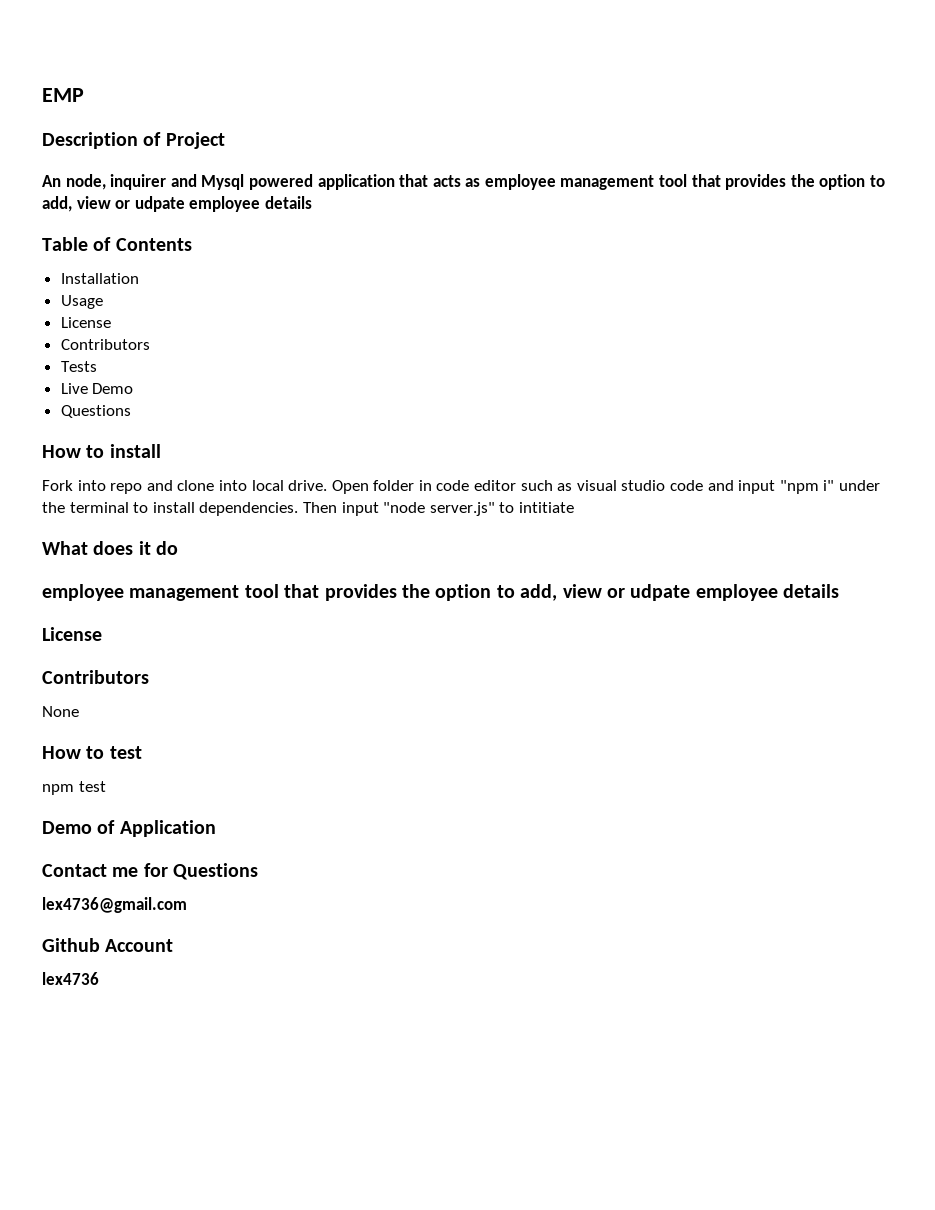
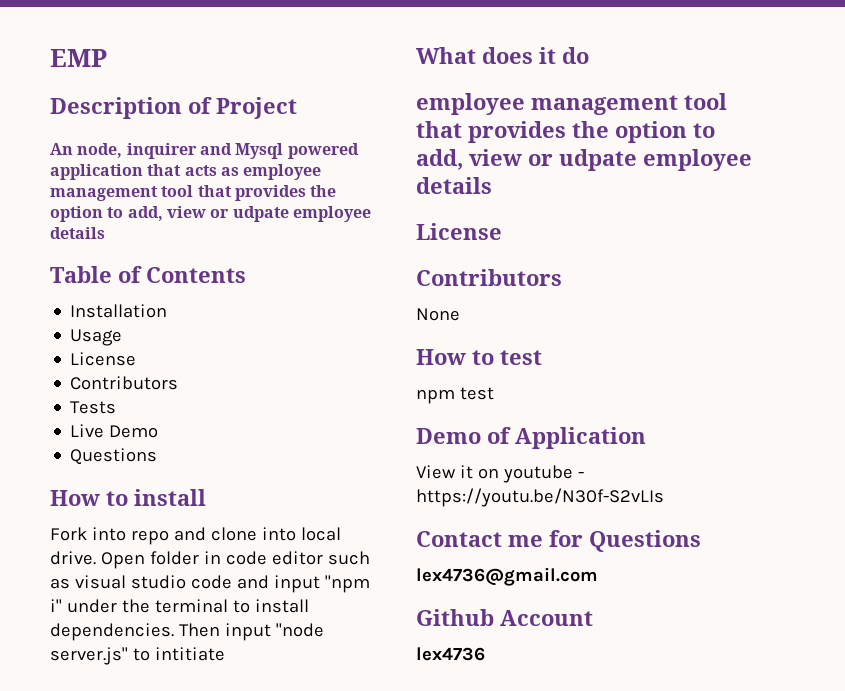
(216, 828) none -> [416,465,584,483] [416,488,664,507] // View it on youtube - https://youtu.be/N30f-S2vLIs

